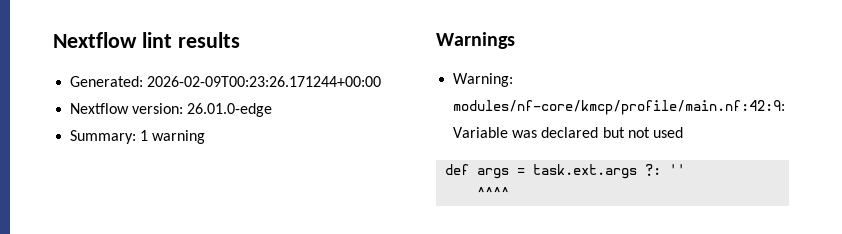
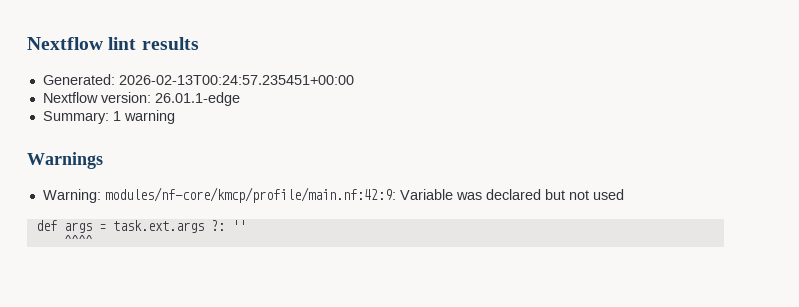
[147,76,382,87] 2026-02-09T00:23:26.171244+00:00 -> [118,75,354,85] 2026-02-13T00:24:57.235451+00:00
[187,103,273,117] 26.01.0-edge -> [154,92,240,106] 26.01.1-edge

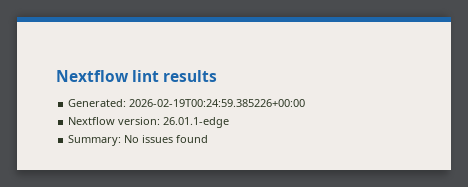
[118,75,354,85] 2026-02-13T00:24:57.235451+00:00 -> [129,99,306,107] 2026-02-19T00:24:59.385226+00:00
[112,110,175,124] [27,152,103,169] [42,187,624,203] [35,220,246,233] [63,235,92,246] 1 warning // Warnings // Warning: modules/nf-core/kmcp/profile/main.nf:42:9: Variable was declared but not used // def args = task.ext.args ?: '' // ^^^^ -> [124,135,209,143] No issues found

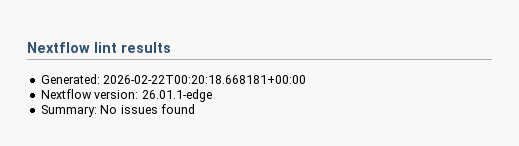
[129,99,306,107] 2026-02-19T00:24:59.385226+00:00 -> [103,75,307,84] 2026-02-22T00:20:18.668181+00:00

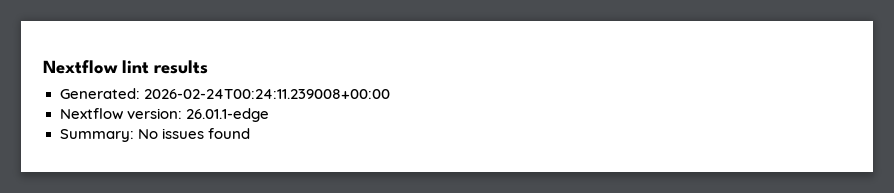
[103,75,307,84] 2026-02-22T00:20:18.668181+00:00 -> [143,89,390,99] 2026-02-24T00:24:11.239008+00:00

